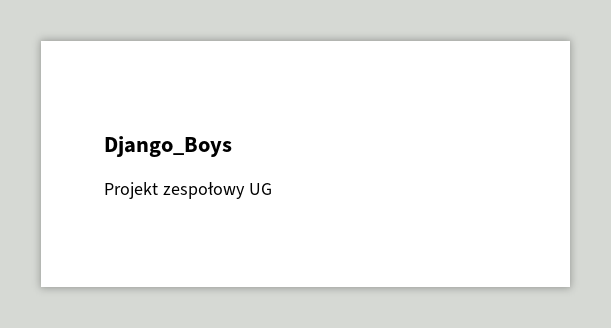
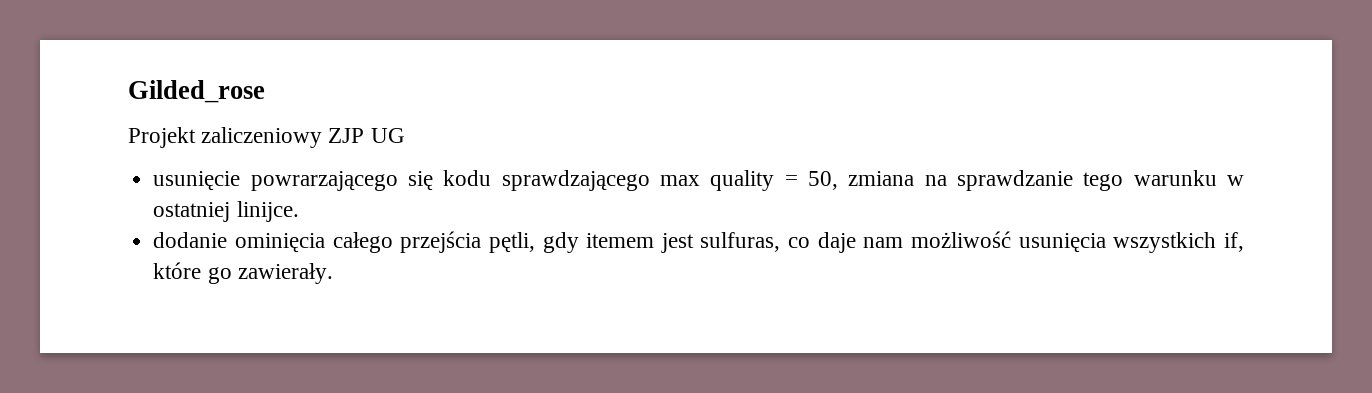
[104,136,232,157] Django_Boys -> [128,80,265,103] Gilded_rose
[162,182,245,199] zespołowy -> [201,127,365,148] zaliczeniowy ZJP
(272, 189) none -> [153,170,1244,191] [153,201,299,222] [153,231,1244,253] [153,262,333,284] // usunięcie powrarzającego się kodu sprawdzającego max quality = 50, zmiana na sprawdzanie tego warunku w ostatniej linijce. // dodanie ominięcia całego przejścia pętli, gdy itemem jest sulfuras, co daje nam możliwość usunięcia wszystkich if, które go zawierały.

